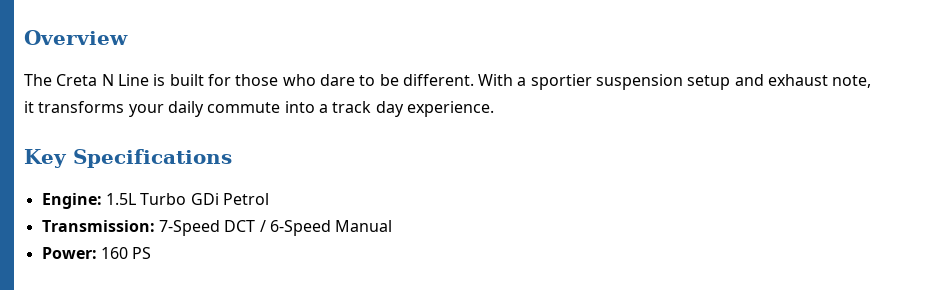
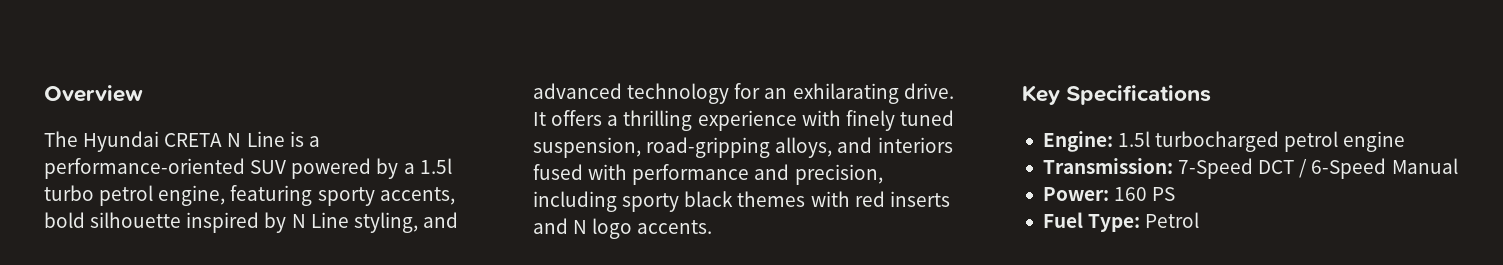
[56,74,98,86] Creta -> [83,131,223,152] Hyundai CRETA
[169,74,872,90] [24,101,494,117] built for those who dare to be different. With a sportier suspension setup and exhaust note, it transforms your daily commute into a track day experience. -> [308,136,320,147] [44,158,452,179] [44,185,455,206] [44,212,458,233] [533,83,954,104] [533,110,954,131] [533,137,953,158] [533,164,883,185] [533,191,950,212] [533,218,713,239] a performance-oriented SUV powered by a 1.5l turbo petrol engine, featuring sporty accents, bold silhouette inspired by N Line styling, and advanced technology for an exhilarating drive. It offers a thrilling experience with finely tuned suspension, road-gripping alloys, and interiors fused with performance and precision, including sporty black themes with red inserts and N logo accents.
[105,193,269,205] 1.5L Turbo GDi Petrol -> [1118,131,1406,152] 1.5l turbocharged petrol engine
(152, 253) none -> [1042,212,1200,232] // Fuel Type: Petrol

